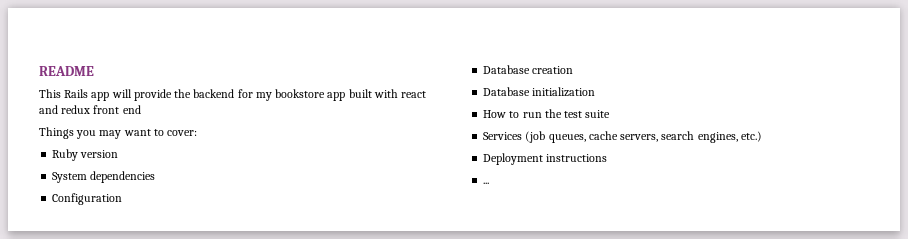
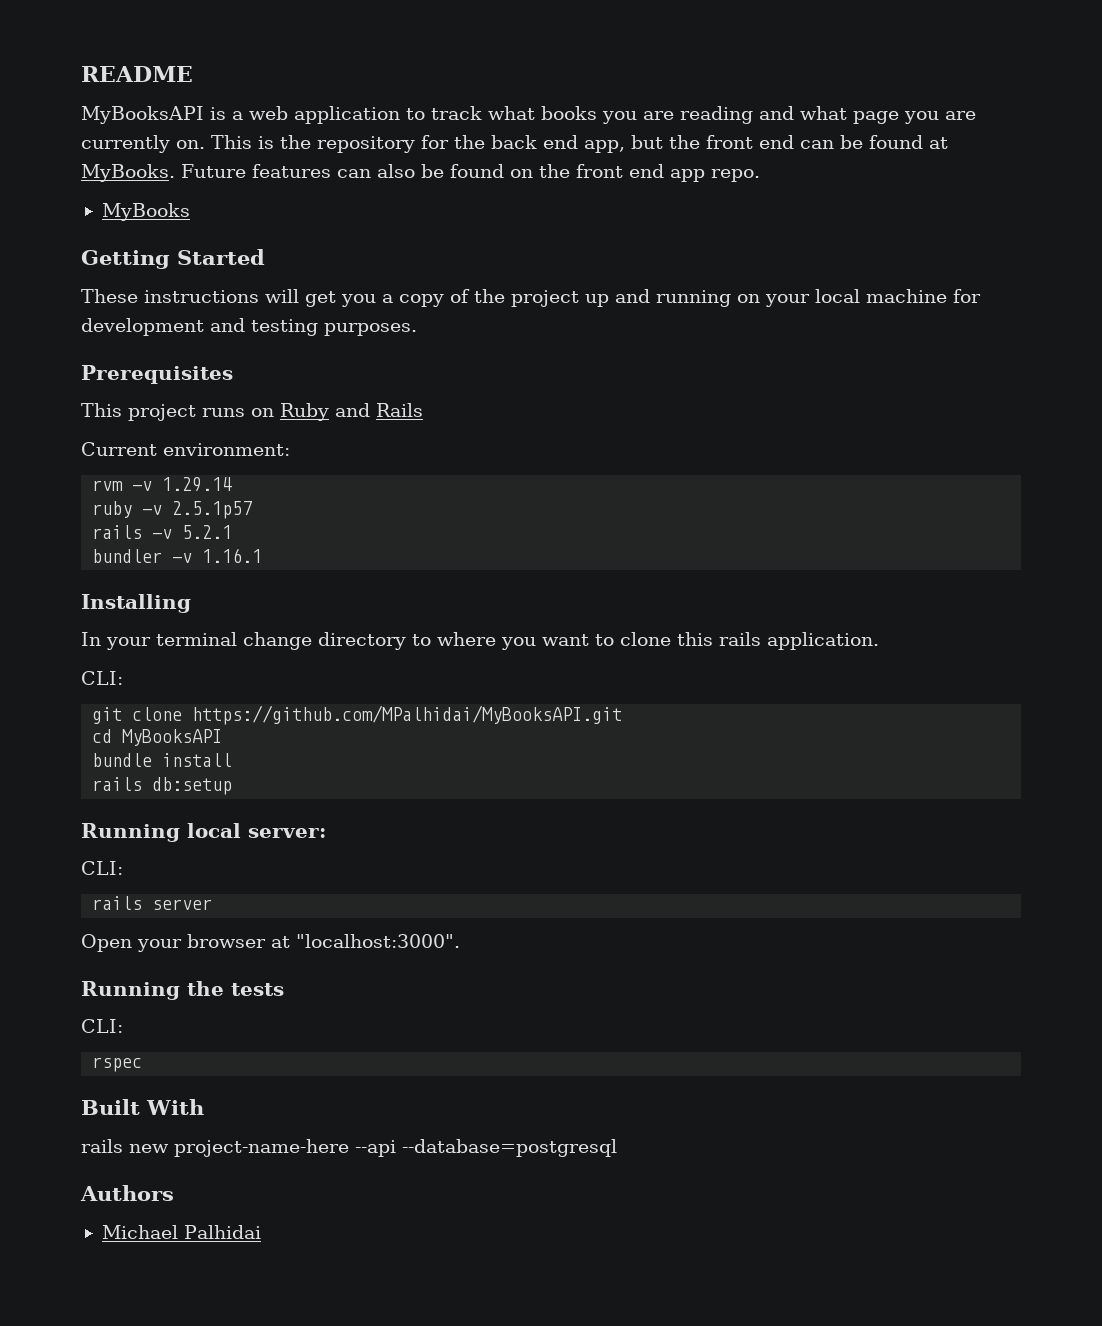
[39,89,427,101] [39,105,141,114] [39,127,198,139] [52,149,119,161] [52,171,156,183] [52,193,123,205] [483,65,574,74] [483,87,596,97] [483,109,611,118] [483,131,762,143] [483,153,608,165] [483,182,490,184] This Rails app will provide the backend for my bookstore app built with react and redux front end // Things you may want to cover: // Ruby version // System dependencies // Configuration // Database creation // Database initialization // How to run the test suite // Services (job queues, cache servers, search engines, etc.) // Deployment instructions // ... -> [81,106,976,124] [81,135,948,153] [81,164,760,182] [101,203,190,221] [81,249,265,269] [81,289,981,307] [81,318,417,336] [81,365,233,384] [81,403,423,421] [81,442,290,456] [92,477,233,492] [92,501,253,519] [92,525,233,539] [92,548,263,563] [81,594,191,613] [81,632,879,650] [81,671,123,685] [92,705,623,725] [92,729,223,746] [92,753,233,767] [92,777,233,795] [81,823,326,842] [81,861,123,875] [92,896,213,910] [81,934,460,952] [81,981,284,1000] [81,1019,123,1033] [92,1057,143,1072] [81,1099,204,1115] [81,1139,617,1157] [80,1185,174,1201] [101,1225,261,1239] MyBooksAPI is a web application to track what books you are reading and what page you are currently on. This is the repository for the back end app, but the front end can be found at MyBooks. Future features can also be found on the front end app repo. // MyBooks // Getting Started // These instructions will get you a copy of the project up and running on your local machine for development and testing purposes. // Prerequisites // This project runs on Ruby and Rails // Current environment: // rvm -v 1.29.14 // ruby -v 2.5.1p57 // rails -v 5.2.1 // bundler -v 1.16.1 // Installing // In your terminal change directory to where you want to clone this rails application. // CLI: // git clone https://github.com/MPalhidai/MyBooksAPI.git // cd MyBooksAPI // bundle install // rails db:setup // Running local server: // CLI: // rails server // Open your browser at "localhost:3000". // Running the tests // CLI: // rspec // Built With // rails new project-name-here --api --database=postgresql // Authors // Michael Palhidai

